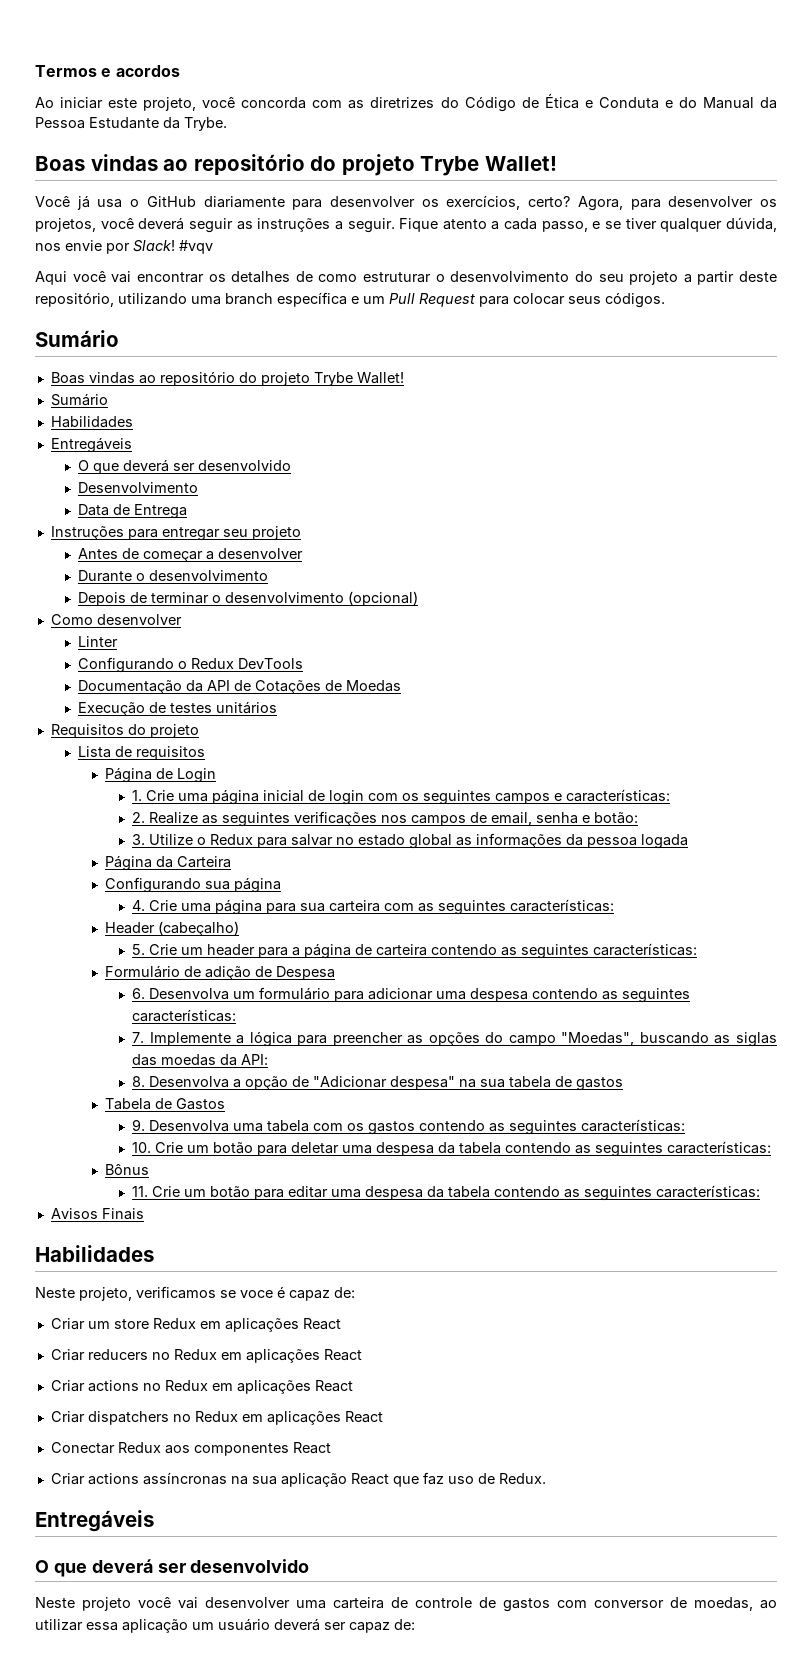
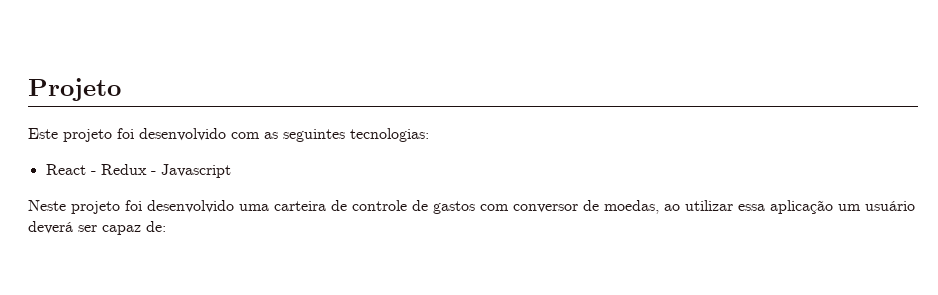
[35,65,180,77] [35,93,777,112] [35,117,227,131] [35,154,557,176] [35,195,777,211] [35,217,777,233] [35,240,213,254] [35,271,777,285] [35,292,665,308] [35,330,119,347] [50,371,404,386] [50,393,108,406] [50,416,133,428] [50,437,132,453] [78,459,292,474] [78,482,199,493] [78,504,188,519] [50,526,301,541] [78,548,304,562] [78,570,269,582] [78,591,419,606] [50,614,182,625] [78,636,119,647] [78,657,304,673] [78,680,402,694] [78,701,278,716] [50,724,199,738] [78,746,206,760] [105,767,217,783] [132,789,671,805] [132,811,639,827] [132,833,689,849] [105,855,232,871] [105,877,282,893] [132,899,615,915] [105,921,240,936] [132,943,698,959] [105,965,336,980] [132,987,691,1003] [132,1009,237,1022] [132,1031,777,1047] [132,1054,269,1066] [132,1076,624,1091] [105,1098,226,1110] [132,1119,686,1135] [132,1141,772,1157] [105,1164,150,1175] [132,1185,761,1201] [50,1208,144,1220] [35,1245,154,1262] [35,1286,355,1301] [50,1318,341,1332] [50,1349,362,1363] [50,1380,353,1394] [50,1411,383,1425] [50,1442,331,1456] [50,1472,546,1487] [35,1510,154,1532] [35,1559,310,1577] Termos e acordos // Ao iniciar este projeto, você concorda com as diretrizes do Código de Ética e Conduta e do Manual da Pessoa Estudante da Trybe. // Boas vindas ao repositório do projeto Trybe Wallet! // Você já usa o GitHub diariamente para desenvolver os exercícios, certo? Agora, para desenvolver os projetos, você deverá seguir as instruções a seguir. Fique atento a cada passo, e se tiver qualquer dúvida, nos envie por Slack! #vqv // Aqui você vai encontrar os detalhes de como estruturar o desenvolvimento do seu projeto a partir deste repositório, utilizando uma branch específica e um Pull Request para colocar seus códigos. // Sumário // Boas vindas ao repositório do projeto Trybe Wallet! // Sumário // Habilidades // Entregáveis // O que deverá ser desenvolvido // Desenvolvimento // Data de Entrega // Instruções para entregar seu projeto // Antes de começar a desenvolver // Durante o desenvolvimento // Depois de terminar o desenvolvimento (opcional) // Como desenvolver // Linter // Configurando o Redux DevTools // Documentação da API de Cotações de Moedas // Execução de testes unitários // Requisitos do projeto // Lista de requisitos // Página de Login // 1. Crie uma página inicial de login com os seguintes campos e características: // 2. Realize as seguintes verificações nos campos de email, senha e botão: // 3. Utilize o Redux para salvar no estado global as informações da pessoa logada // Página da Carteira // Configurando sua página // 4. Crie uma página para sua carteira com as seguintes características: // Header (cabeçalho) // 5. Crie um header para a página de carteira contendo as seguintes características: // Formulário de adição de Despesa // 6. Desenvolva um formulário para adicionar uma despesa contendo as seguintes características: // 7. Implemente a lógica para preencher as opções do campo "Moedas", buscando as siglas das moedas da API: // 8. Desenvolva a opção de "Adicionar despesa" na sua tabela de gastos // Tabela de Gastos // 9. Desenvolva uma tabela com os gastos contendo as seguintes características: // 10. Crie um botão para deletar uma despesa da tabela contendo as seguintes características: // Bônus // 11. Crie um botão para editar uma despesa da tabela contendo as seguintes características: // Avisos Finais // Habilidades // Neste projeto, verificamos se voce é capaz de: // Criar um store Redux em aplicações React // Criar reducers no Redux em aplicações React // Criar actions no Redux em aplicações React // Criar dispatchers no Redux em aplicações React // Conectar Redux aos componentes React // Criar actions assíncronas na sua aplicação React que faz uso de Redux. // Entregáveis // O que deverá ser desenvolvido -> [28,78,121,101] [28,128,429,142] [45,164,231,178] Projeto // Este projeto foi desenvolvido com as seguintes tecnologias: // React - Redux - Javascript
[138,1597,290,1609] você vai desenvolver -> [125,200,234,213] foi desenvolvido

